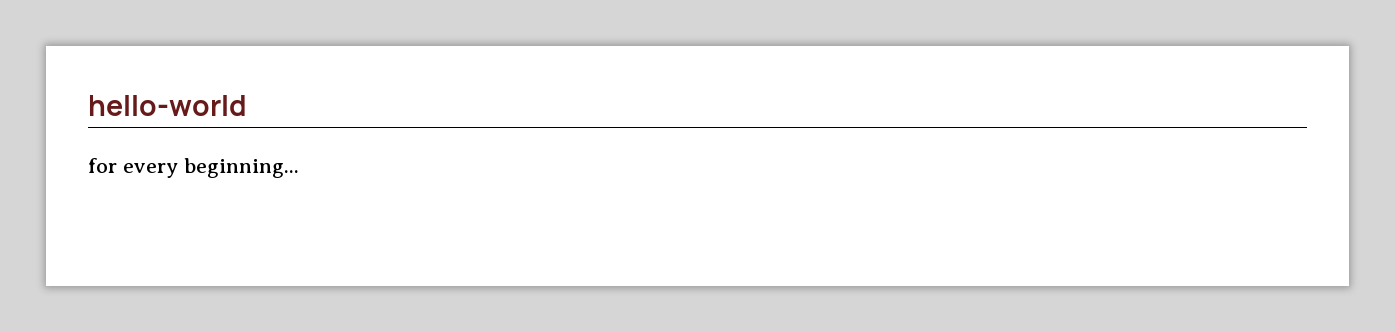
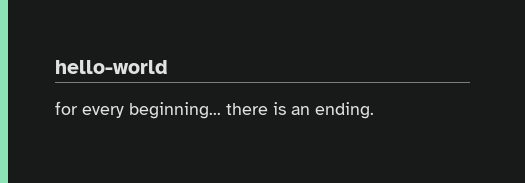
(299, 168) none -> [226,102,374,119] there is an ending.

